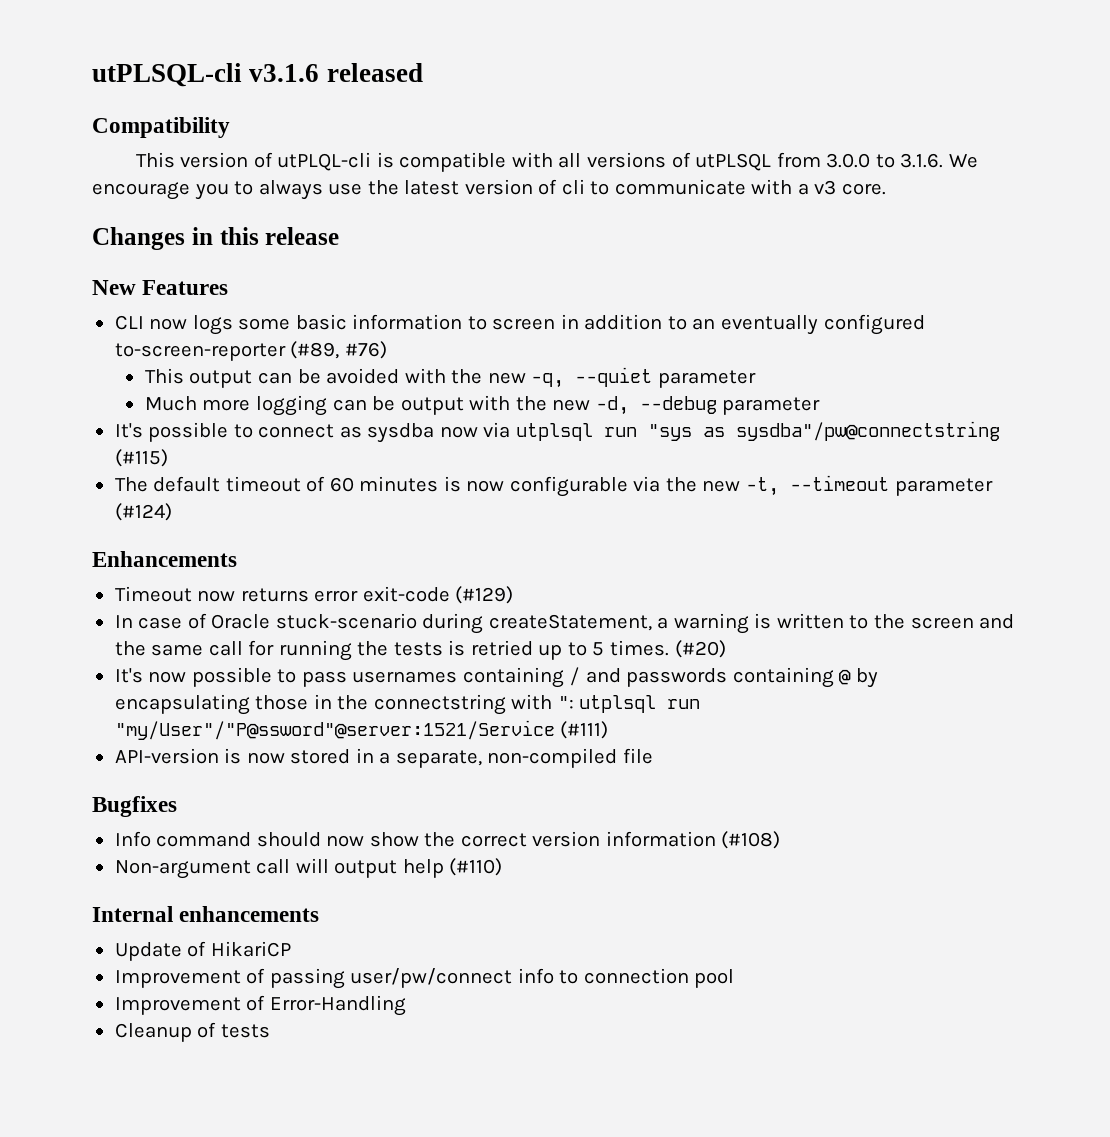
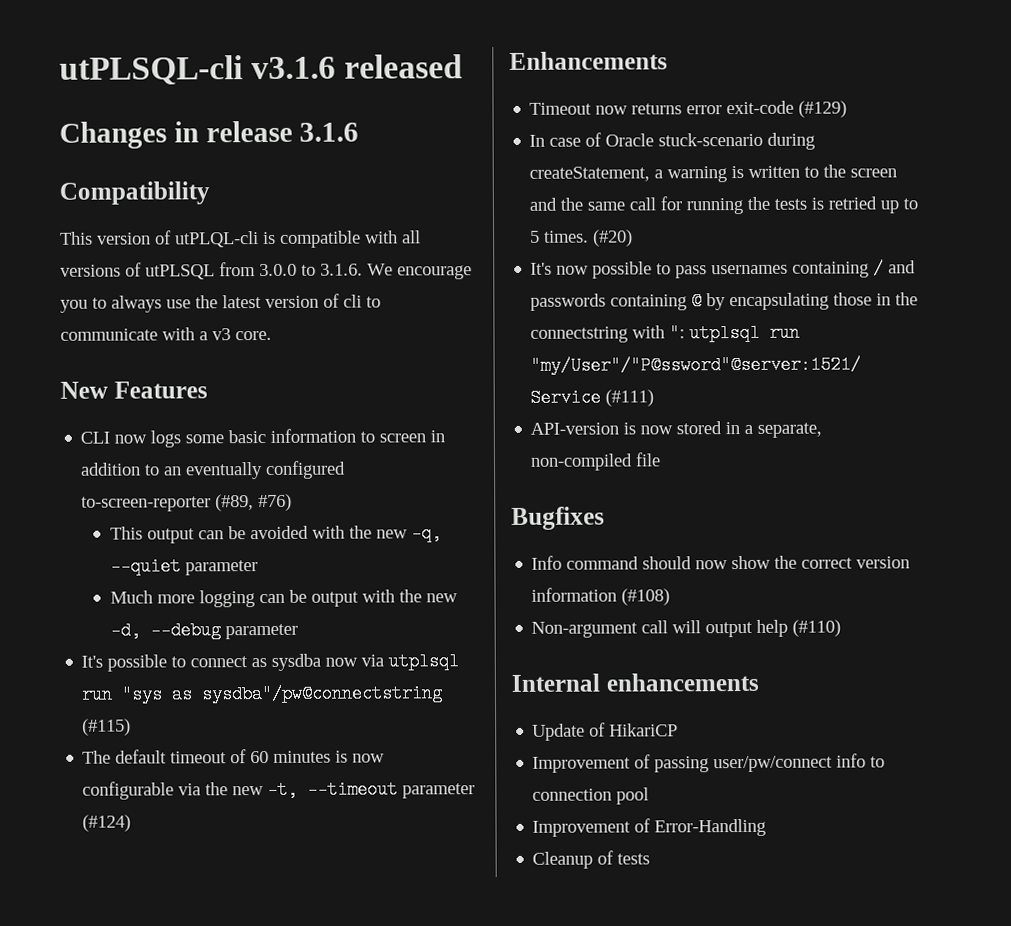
(423, 72) none -> [59,120,360,149] // Changes in release 3.1.6
[92,227,340,250] // Changes in this release -> (272, 335) none

